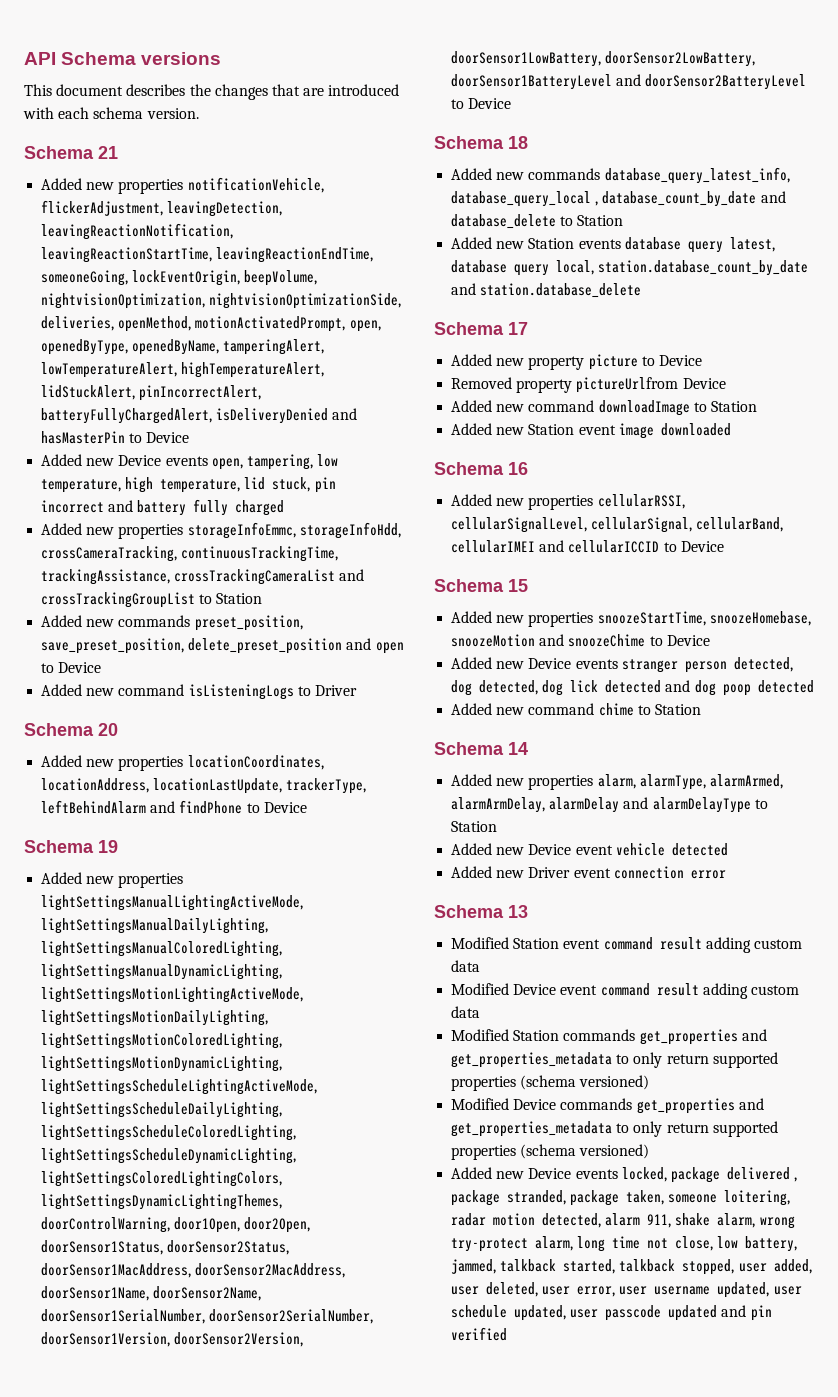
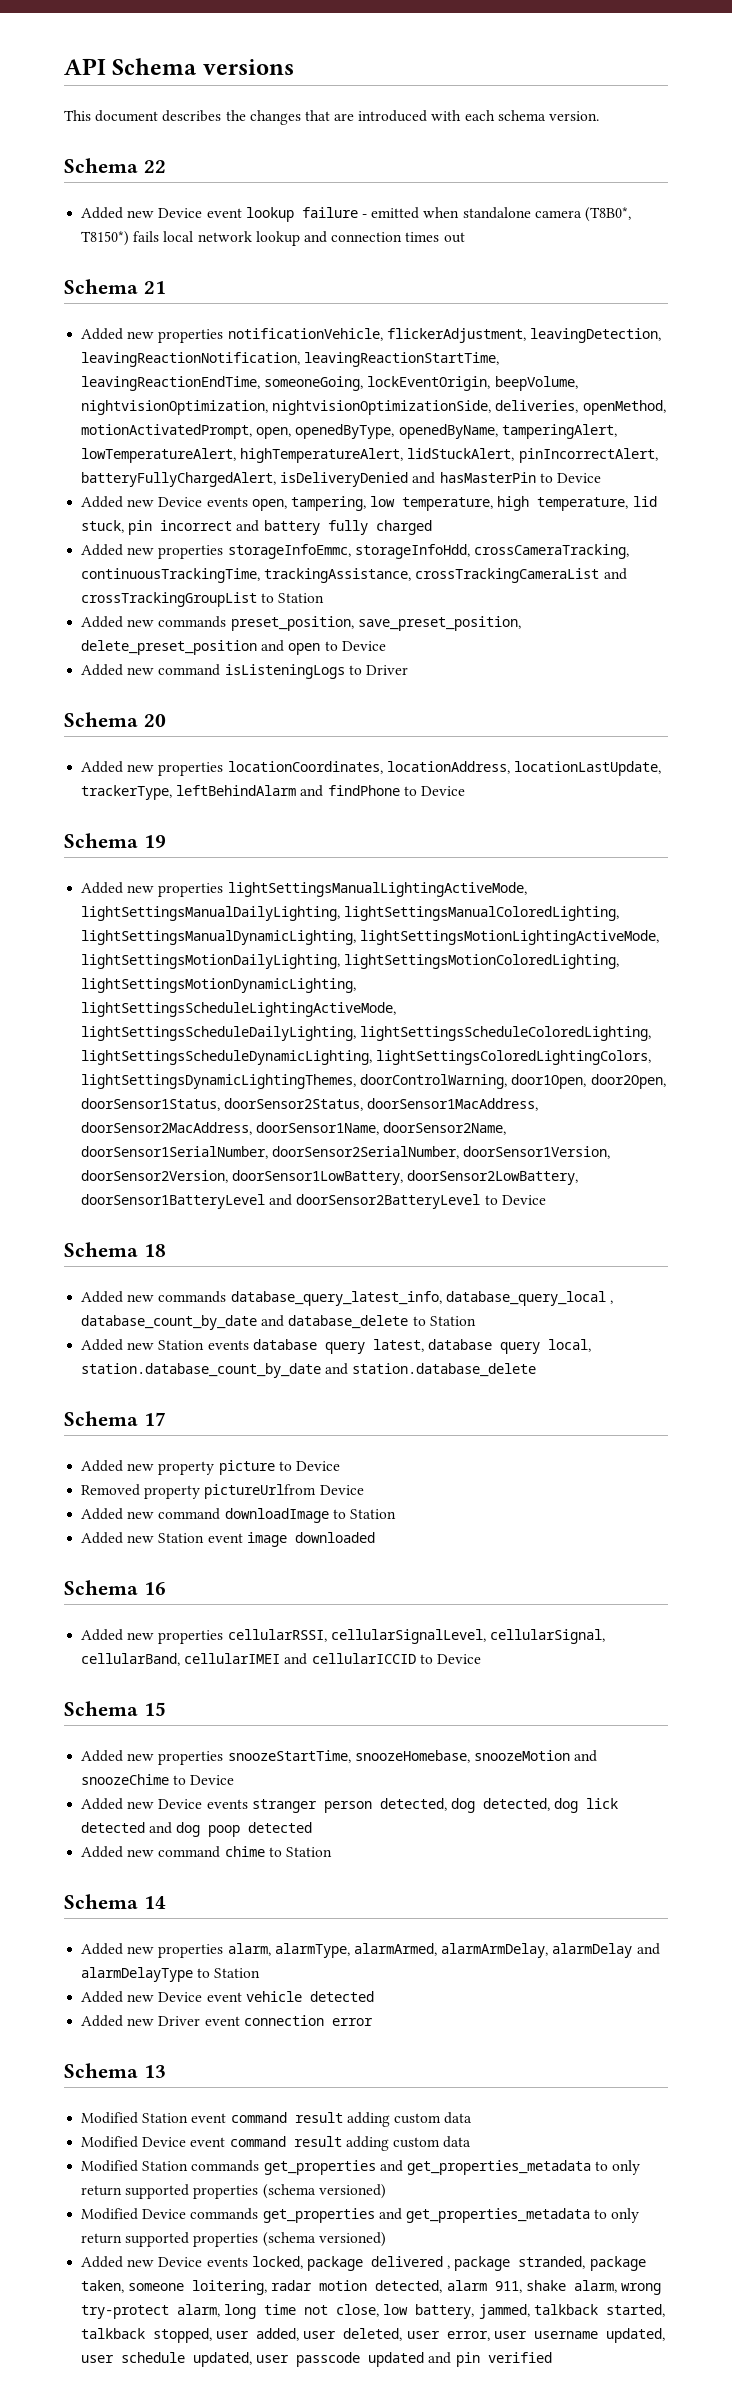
(199, 113) none -> [64,158,166,173] [81,207,631,222] [81,231,465,246] // Schema 22 // Added new Device event lookup failure - emitted when standalone camera (T8B0*, T8150*) fails local network lookup and connection times out

